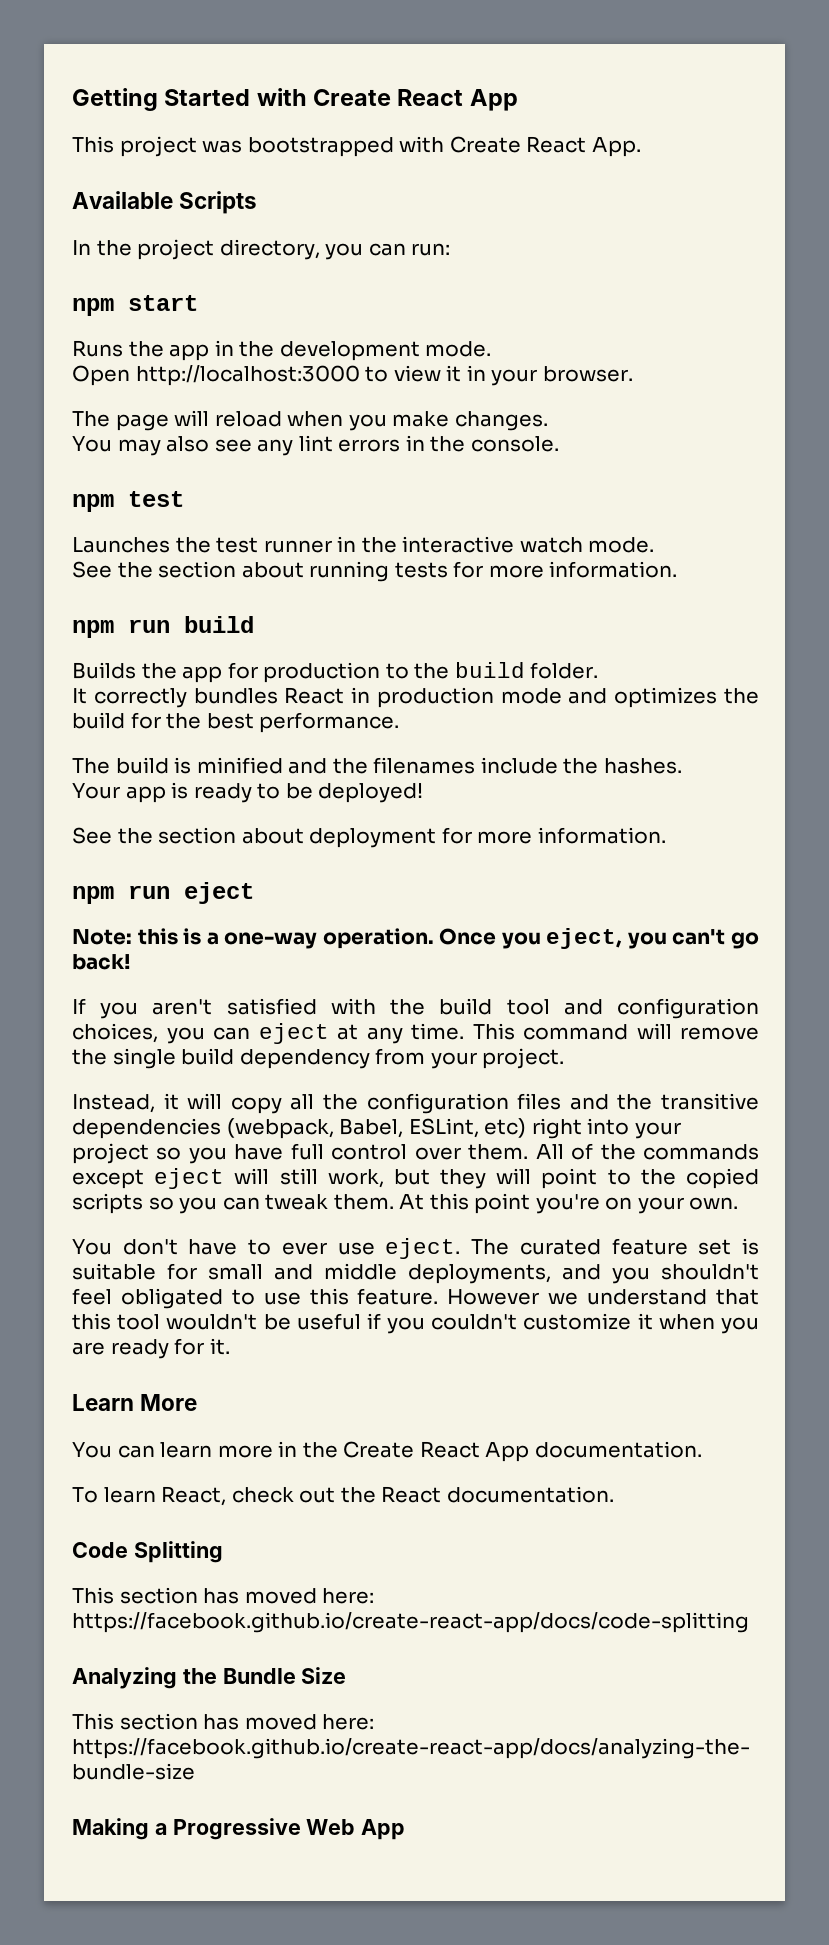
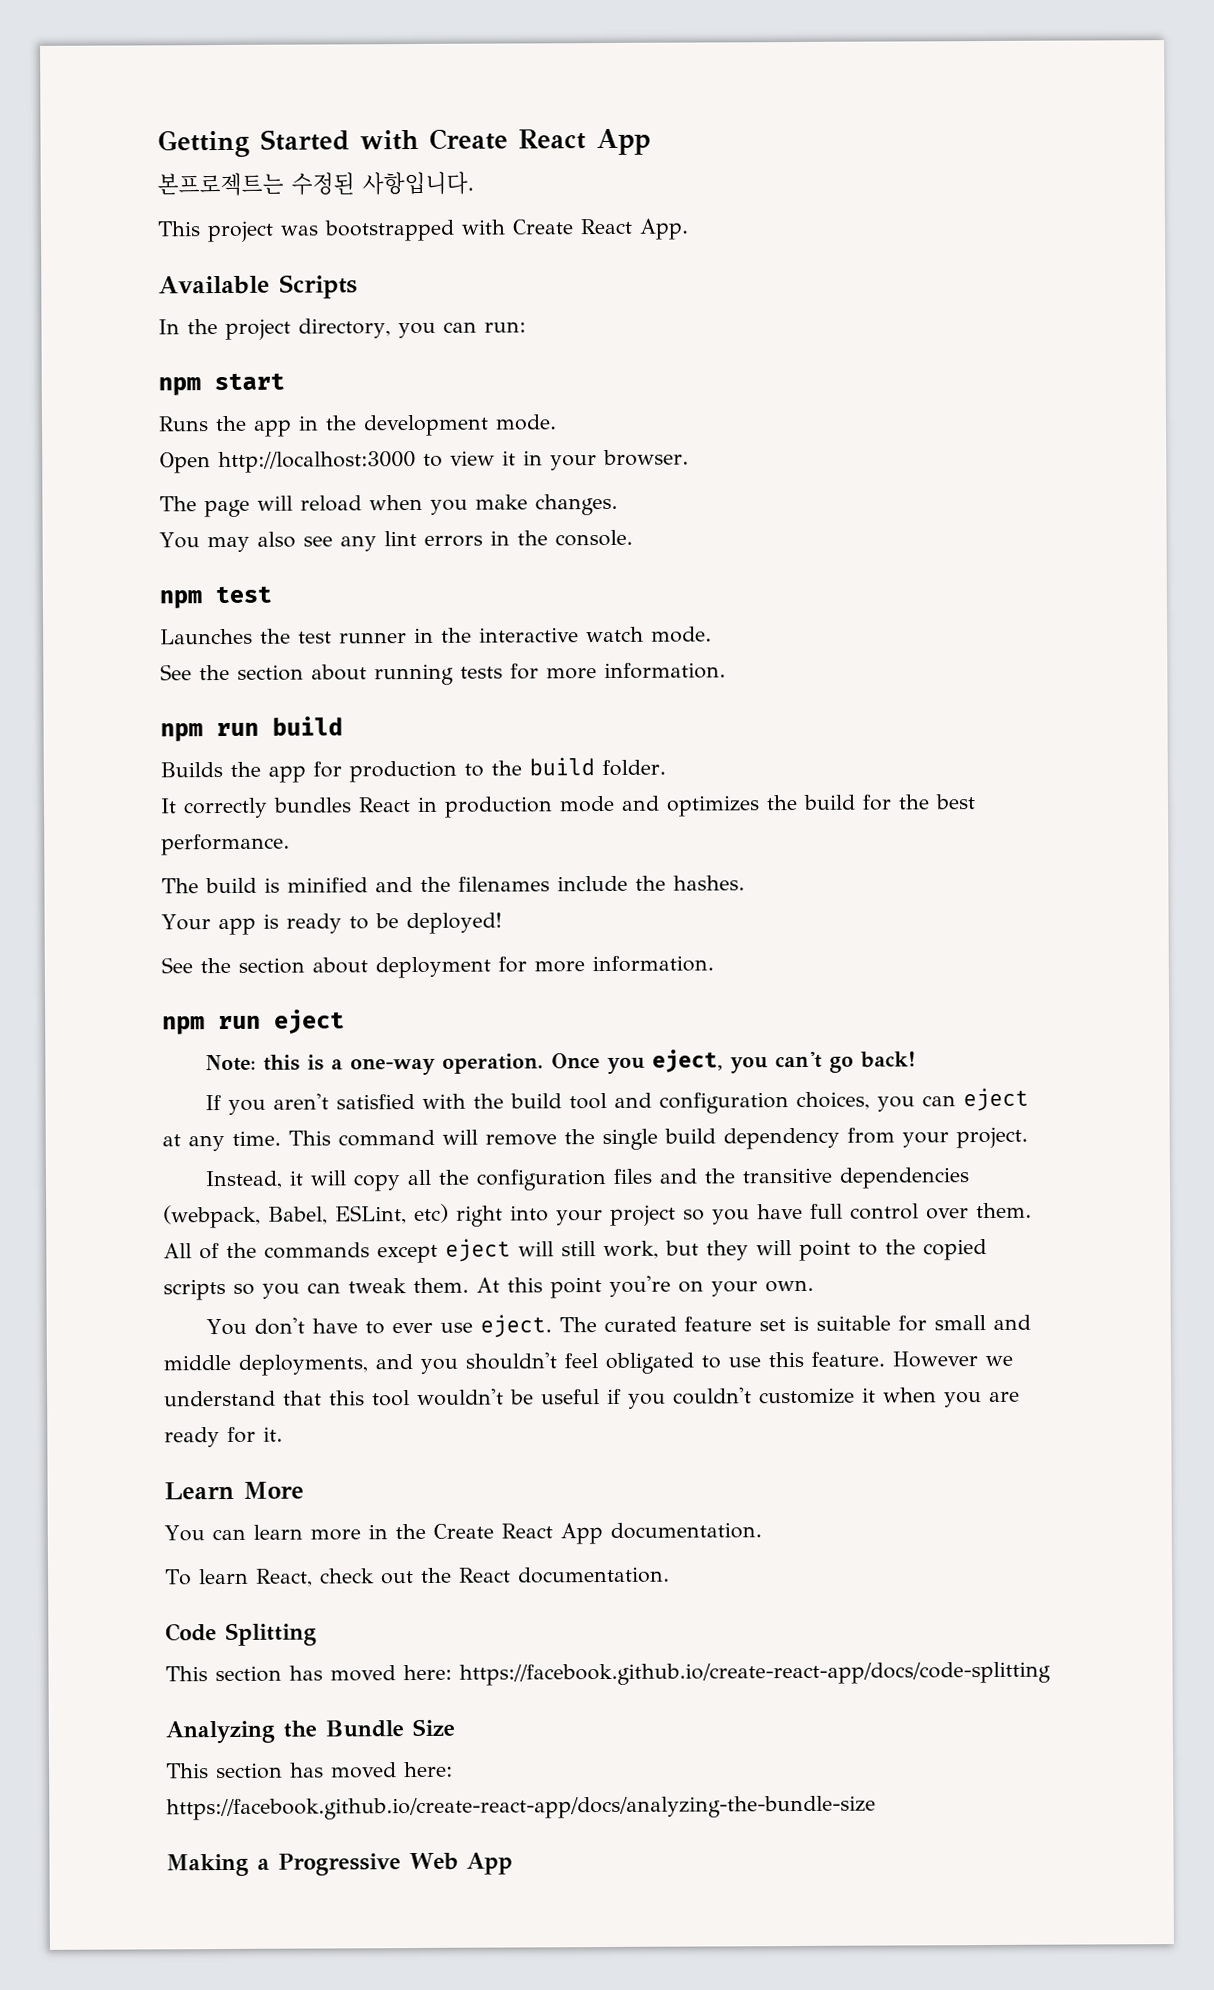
(518, 100) none -> [157,171,474,197] // 본프로젝트는 수정된 사항입니다.

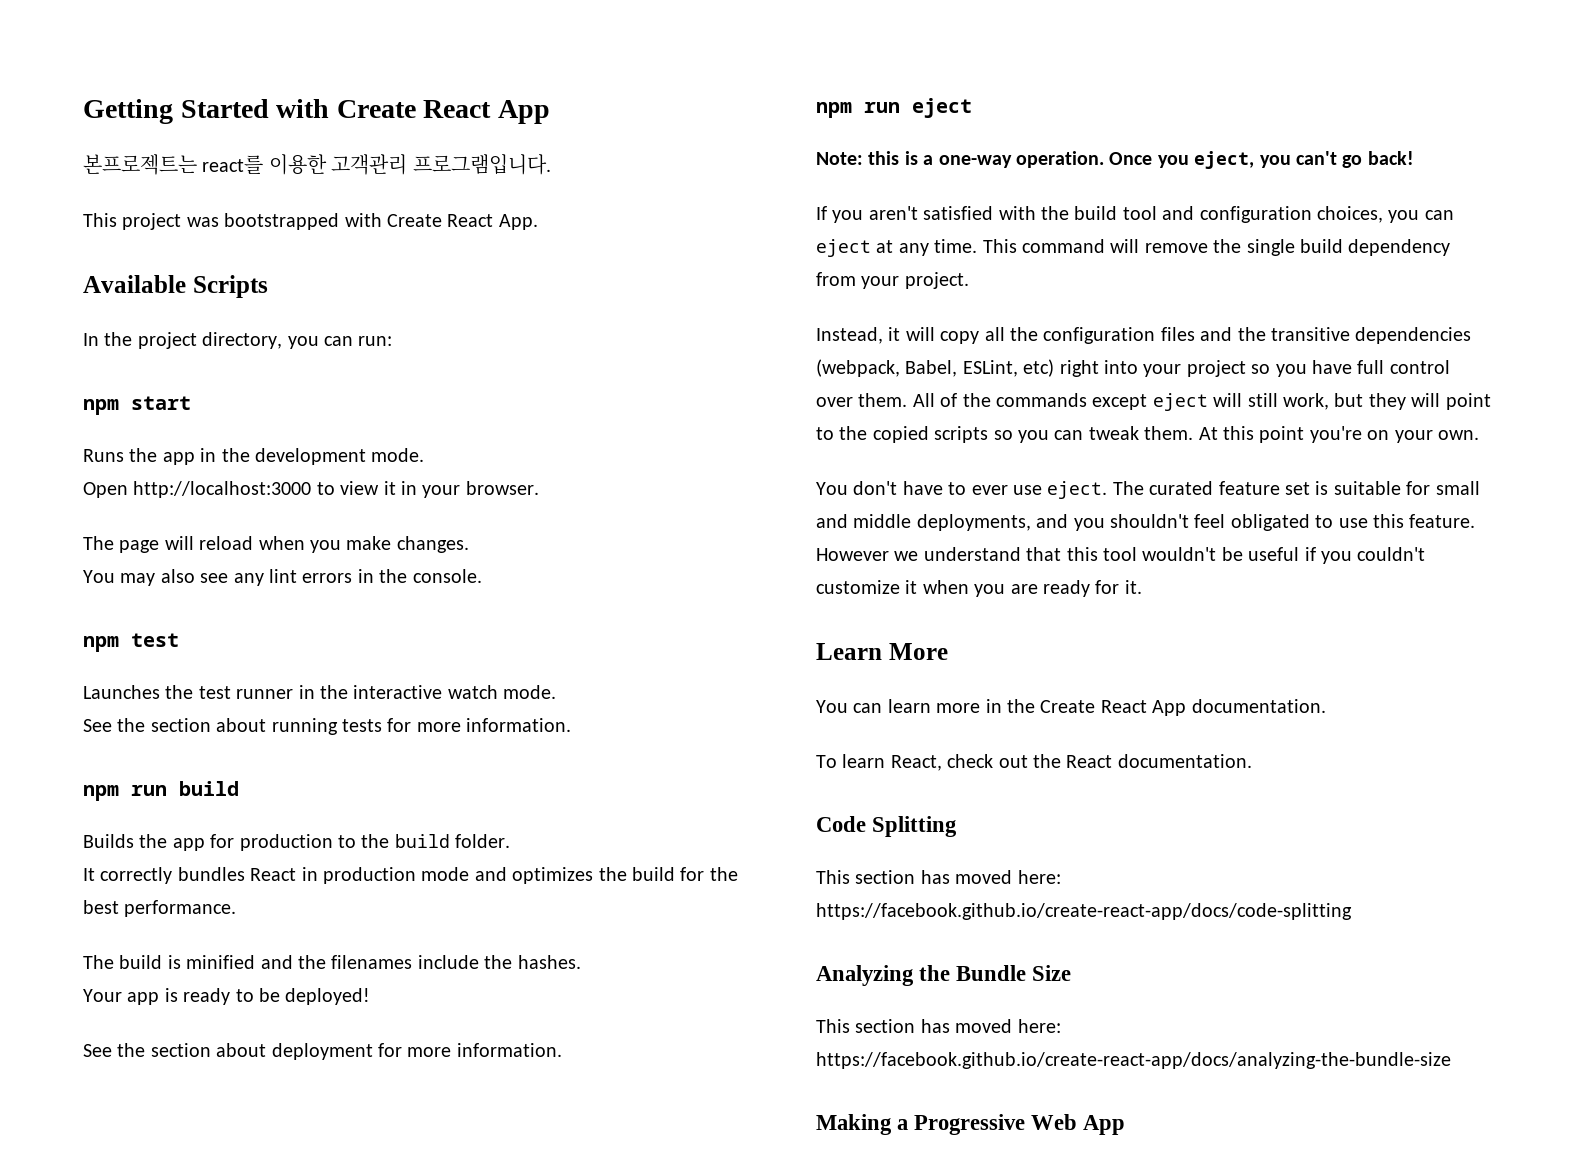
[291,171,474,196] 수정된 사항입니다. -> [202,154,551,175] react를 이용한 고객관리 프로그램입니다.

